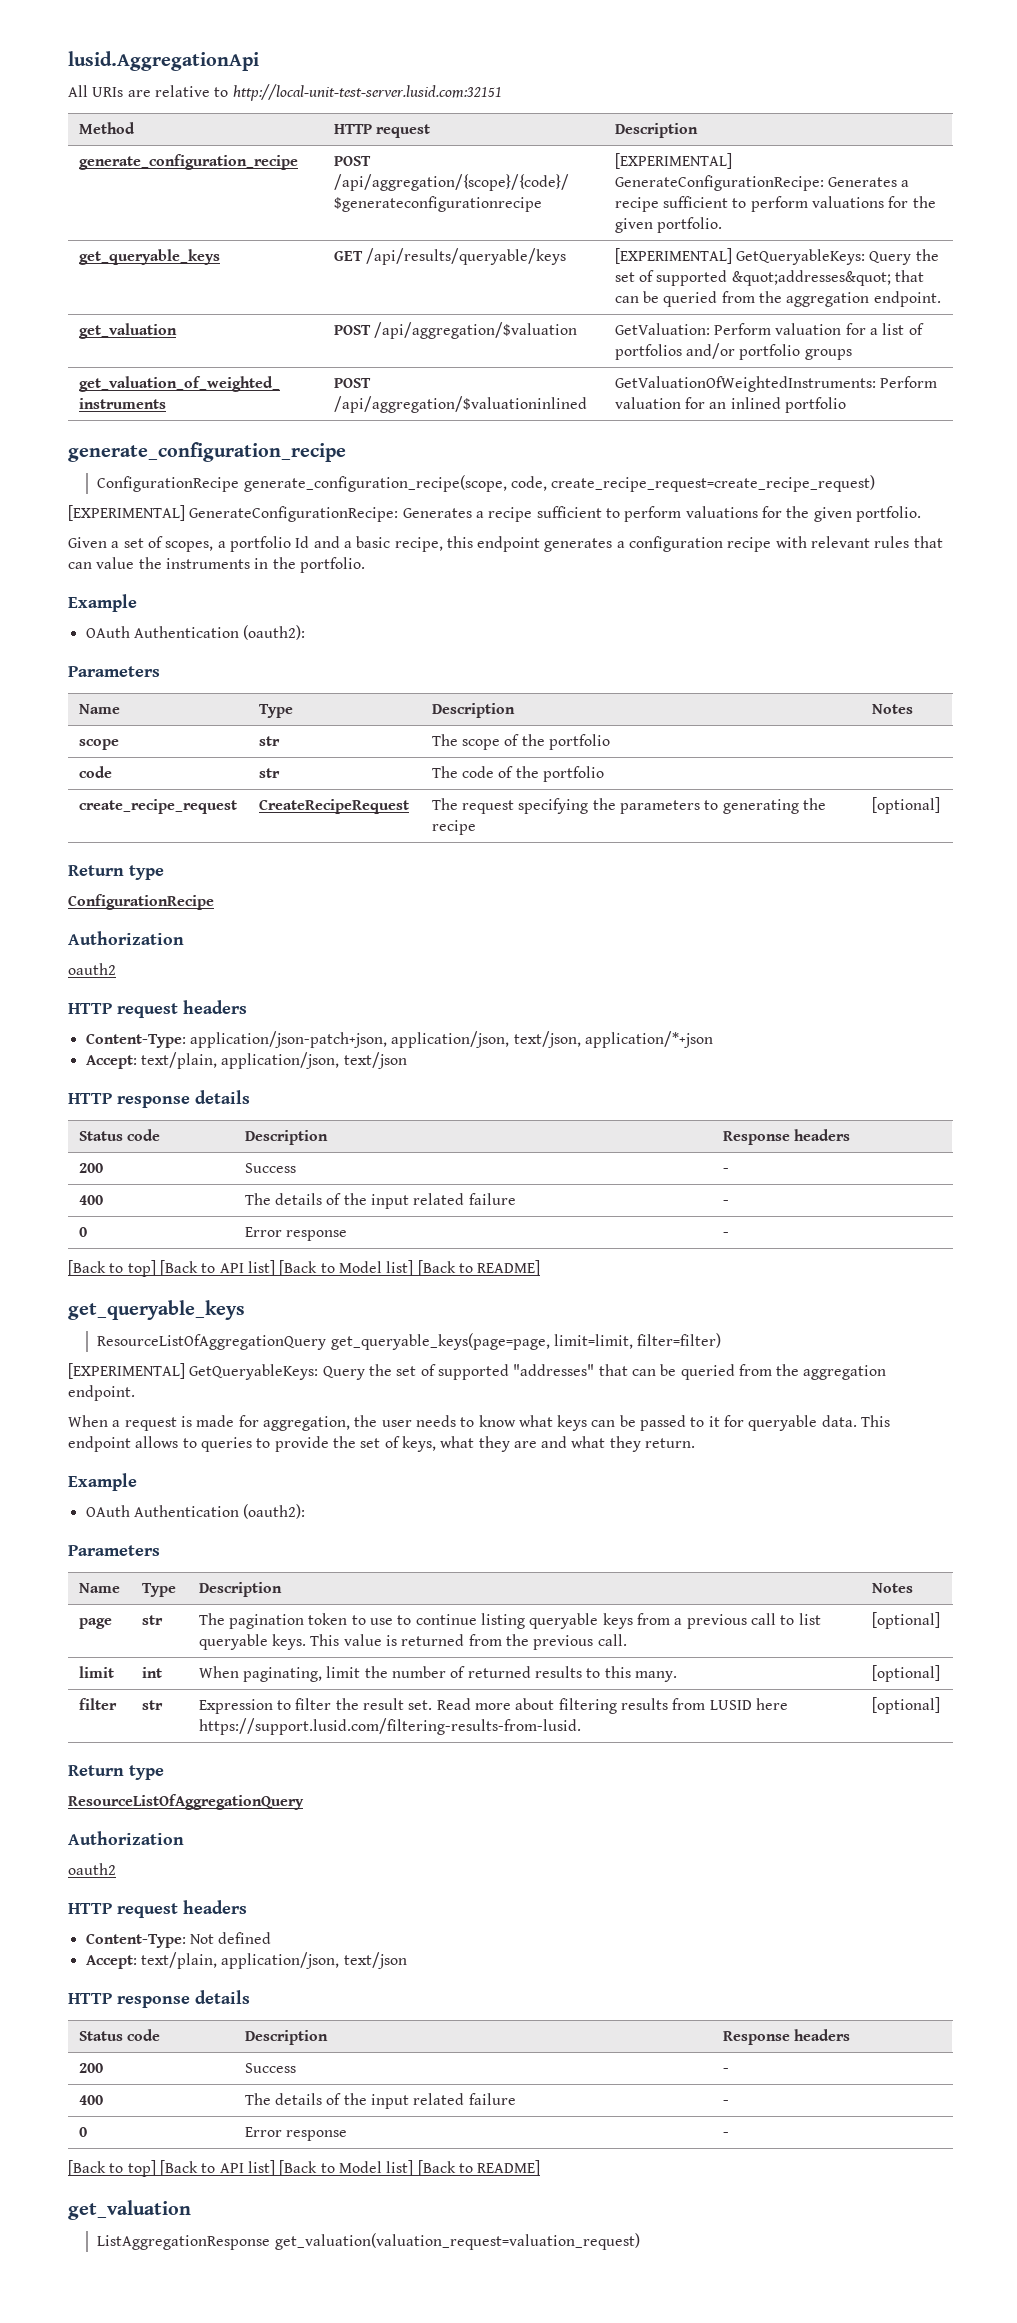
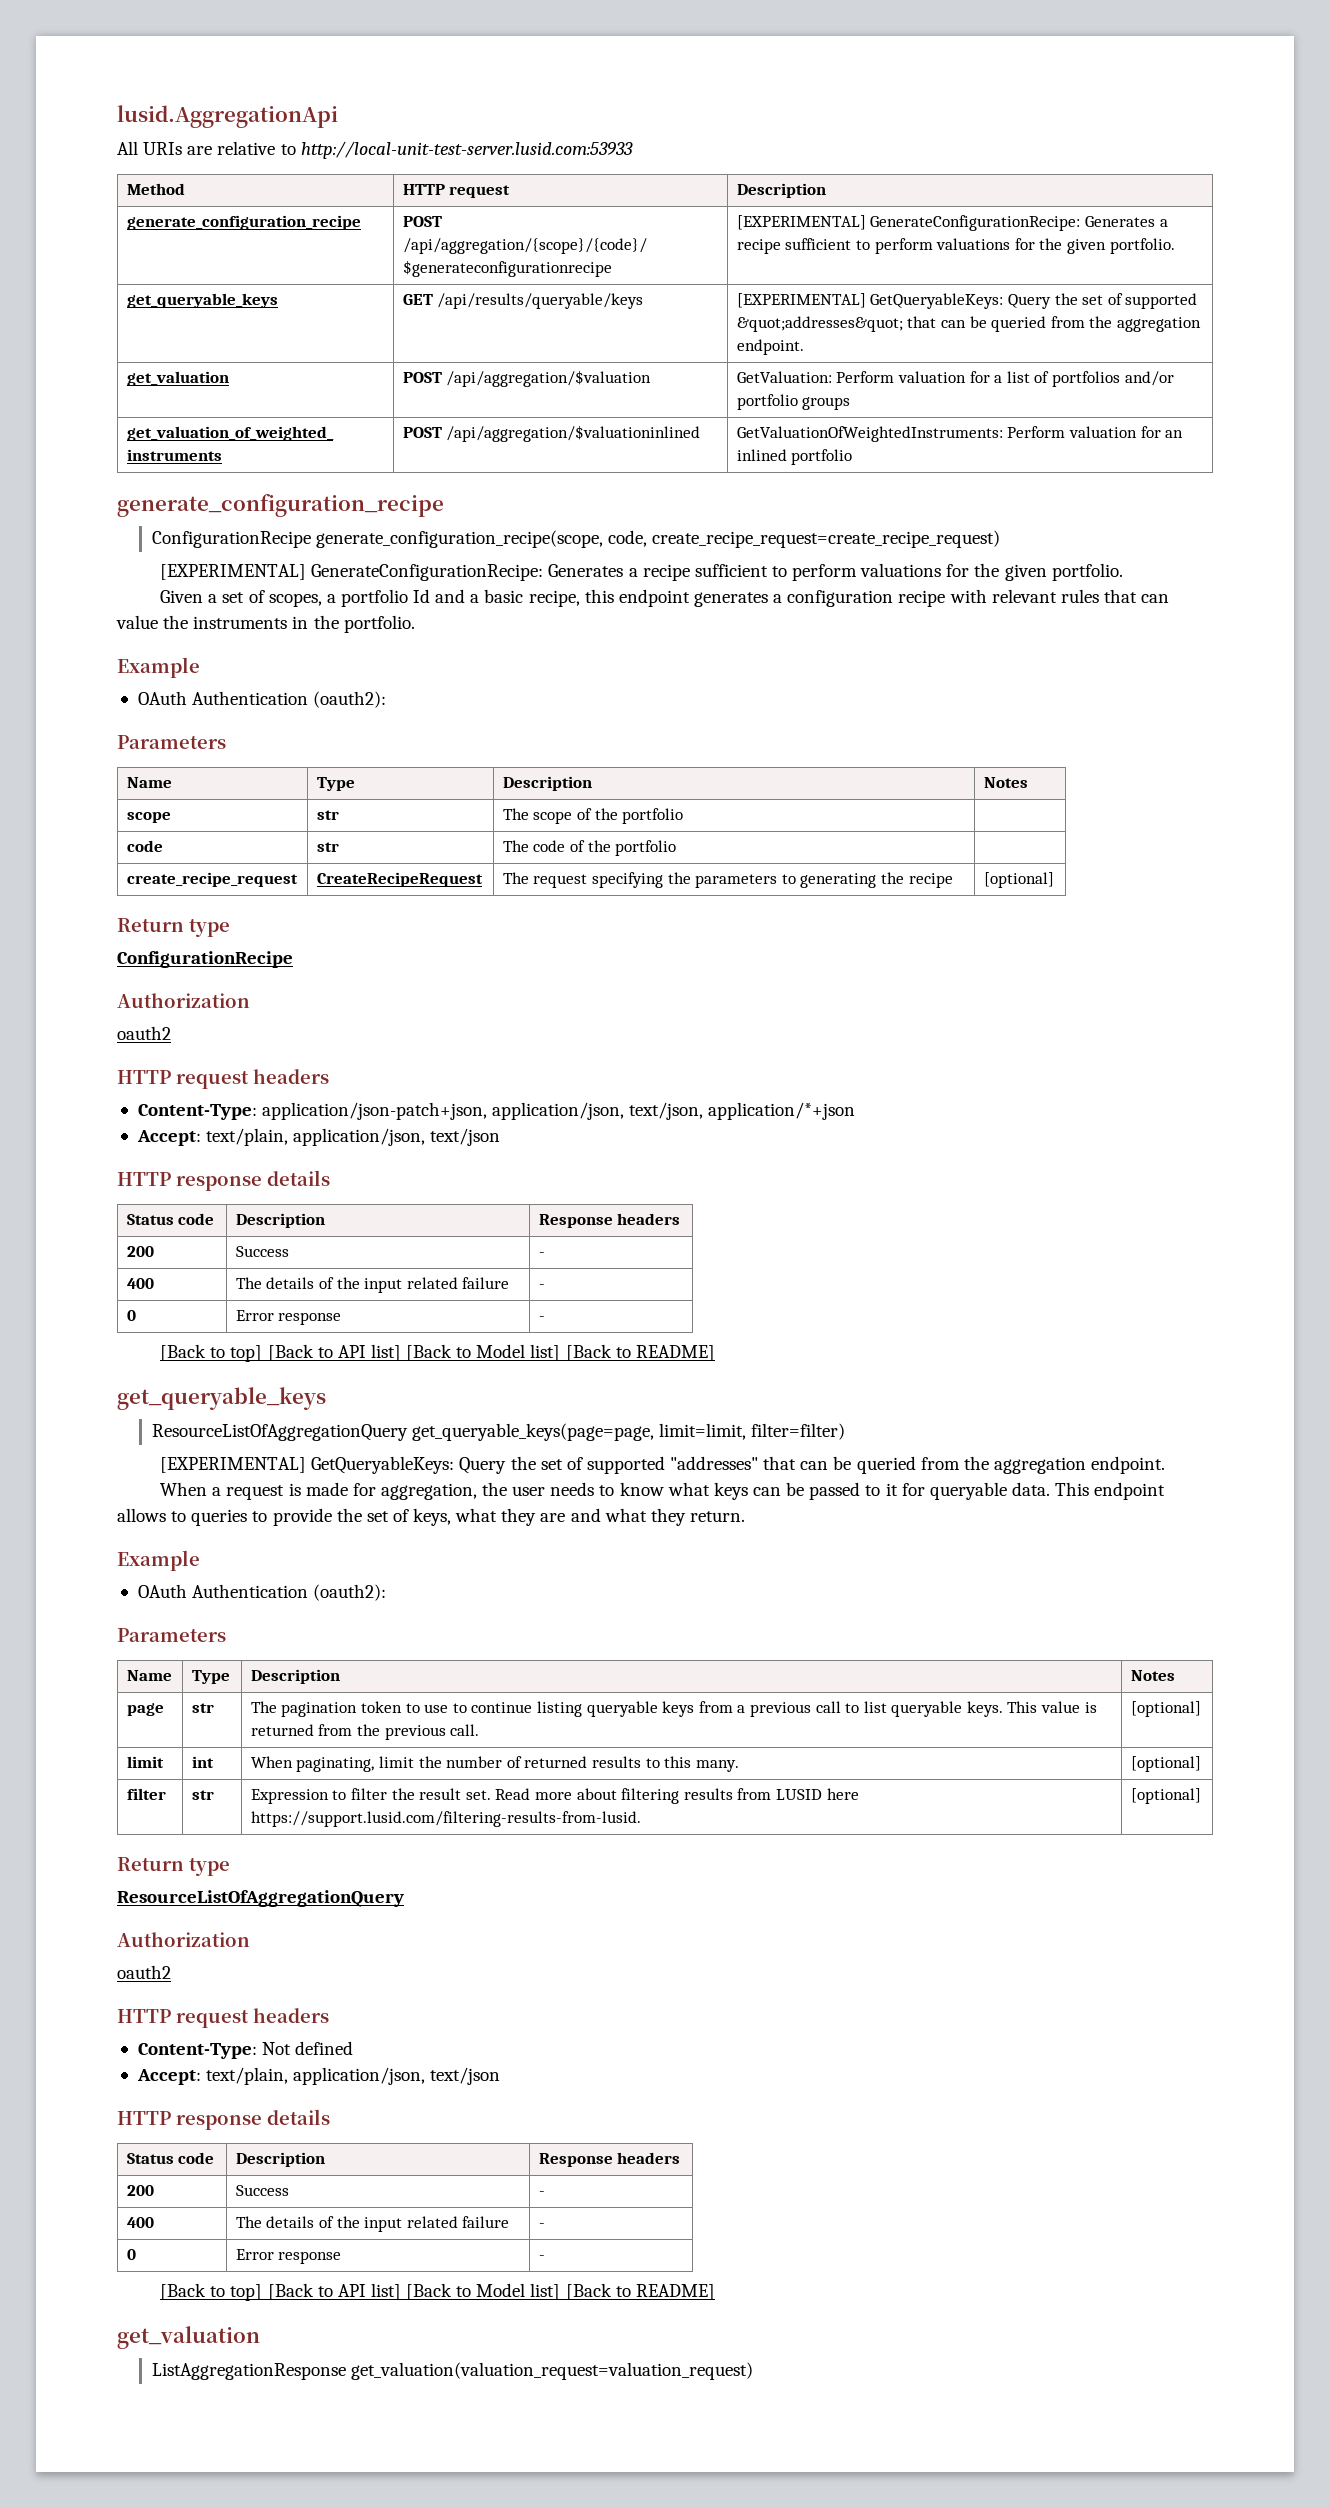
[232,84,502,101] http://local-unit-test-server.lusid.com:32151 -> [300,141,633,159] http://local-unit-test-server.lusid.com:53933

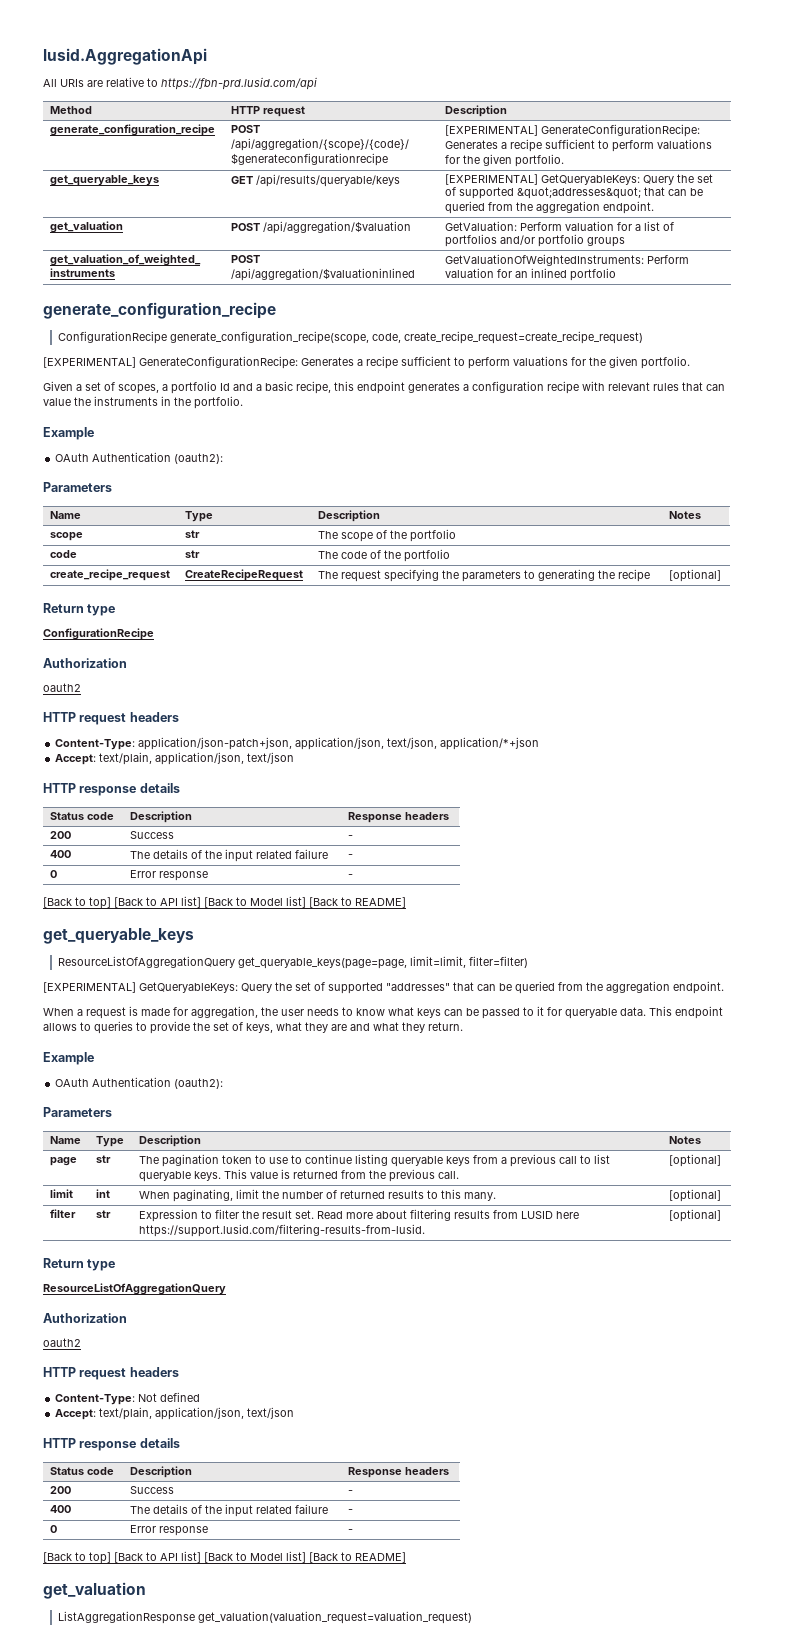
[300,141,633,159] http://local-unit-test-server.lusid.com:53933 -> [161,77,317,90] https://fbn-prd.lusid.com/api

